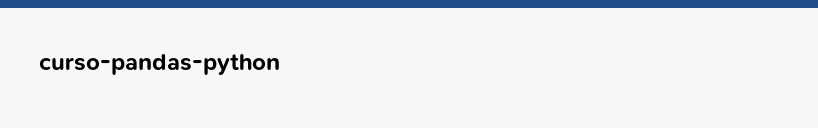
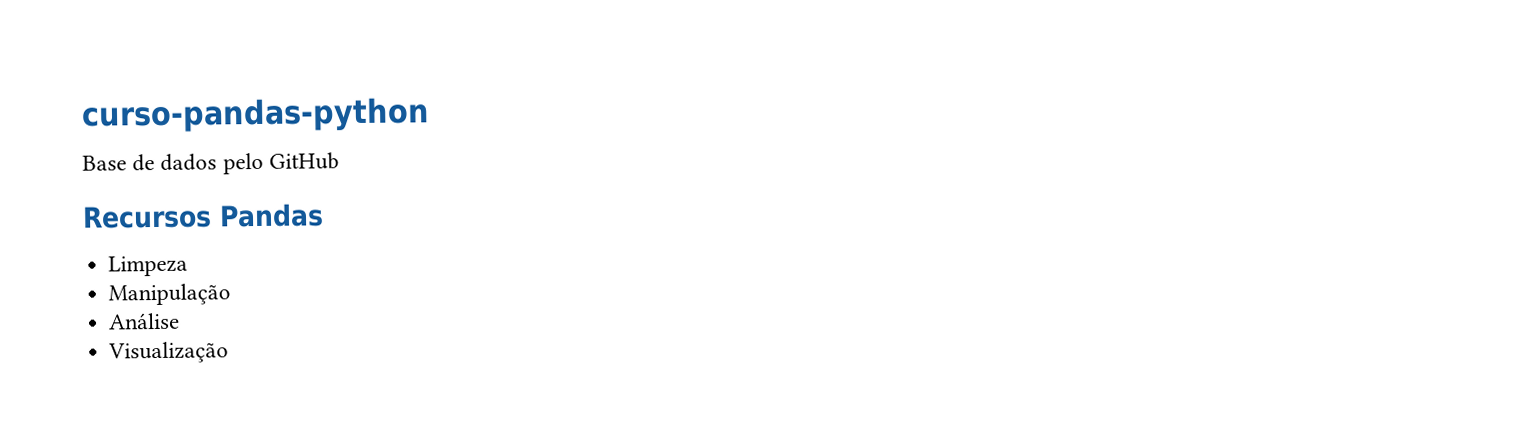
(280, 64) none -> [82,152,339,175] [82,203,324,229] [108,255,189,277] [108,283,232,306] [108,312,181,330] [108,341,230,364] // Base de dados pelo GitHub // Recursos Pandas // Limpeza // Manipulação // Análise // Visualização

